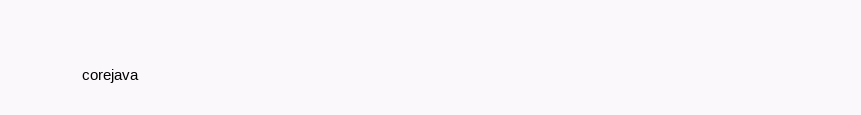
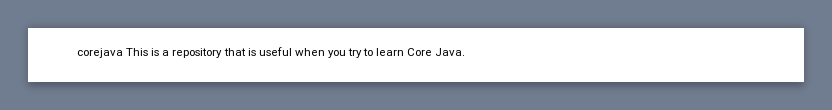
(139, 76) none -> [126,47,466,58] This is a repository that is useful when you try to learn Core Java.

